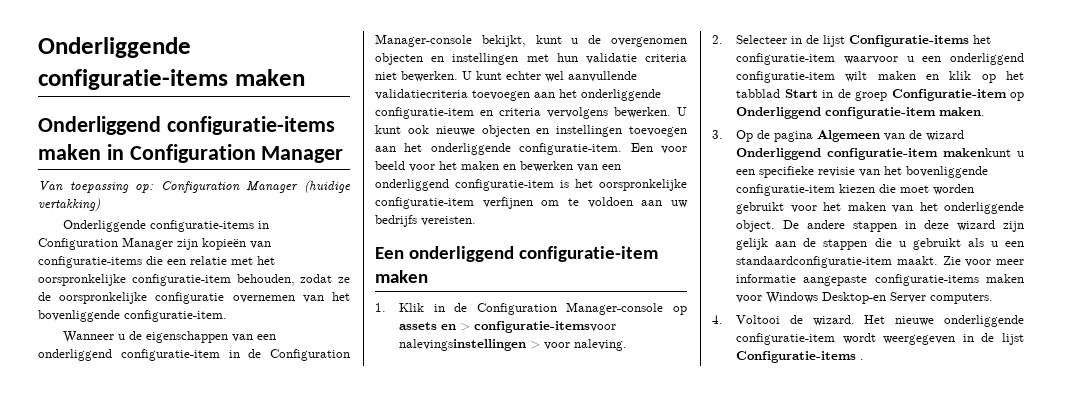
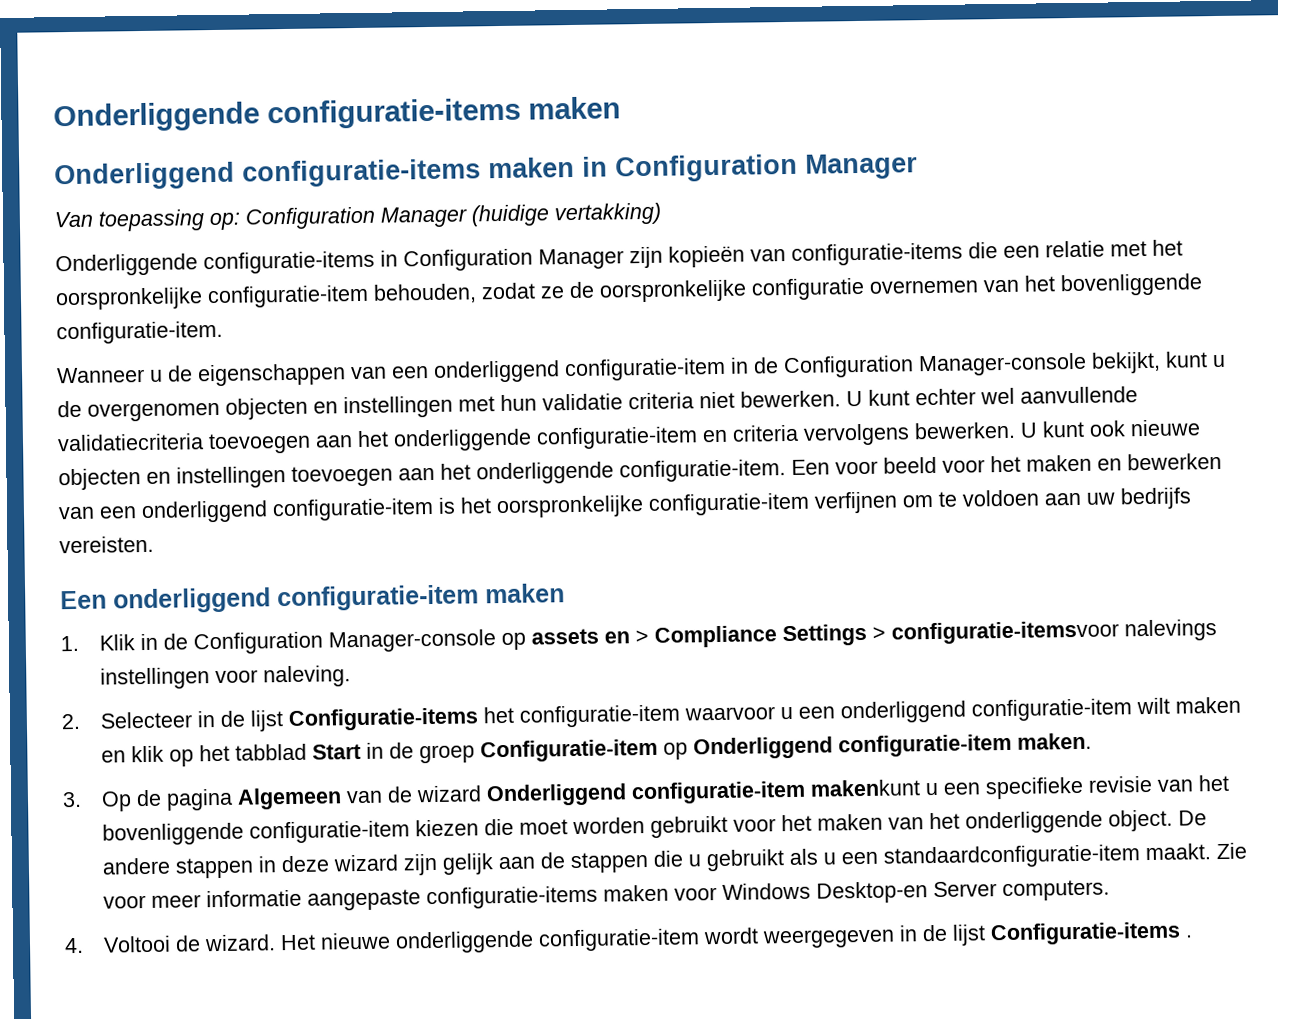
[474,321,617,333] [399,339,541,351] configuratie-itemsvoor nalevingsinstellingen > -> [653,619,1217,648] [99,667,210,690] Compliance Settings > configuratie-itemsvoor nalevings instellingen

